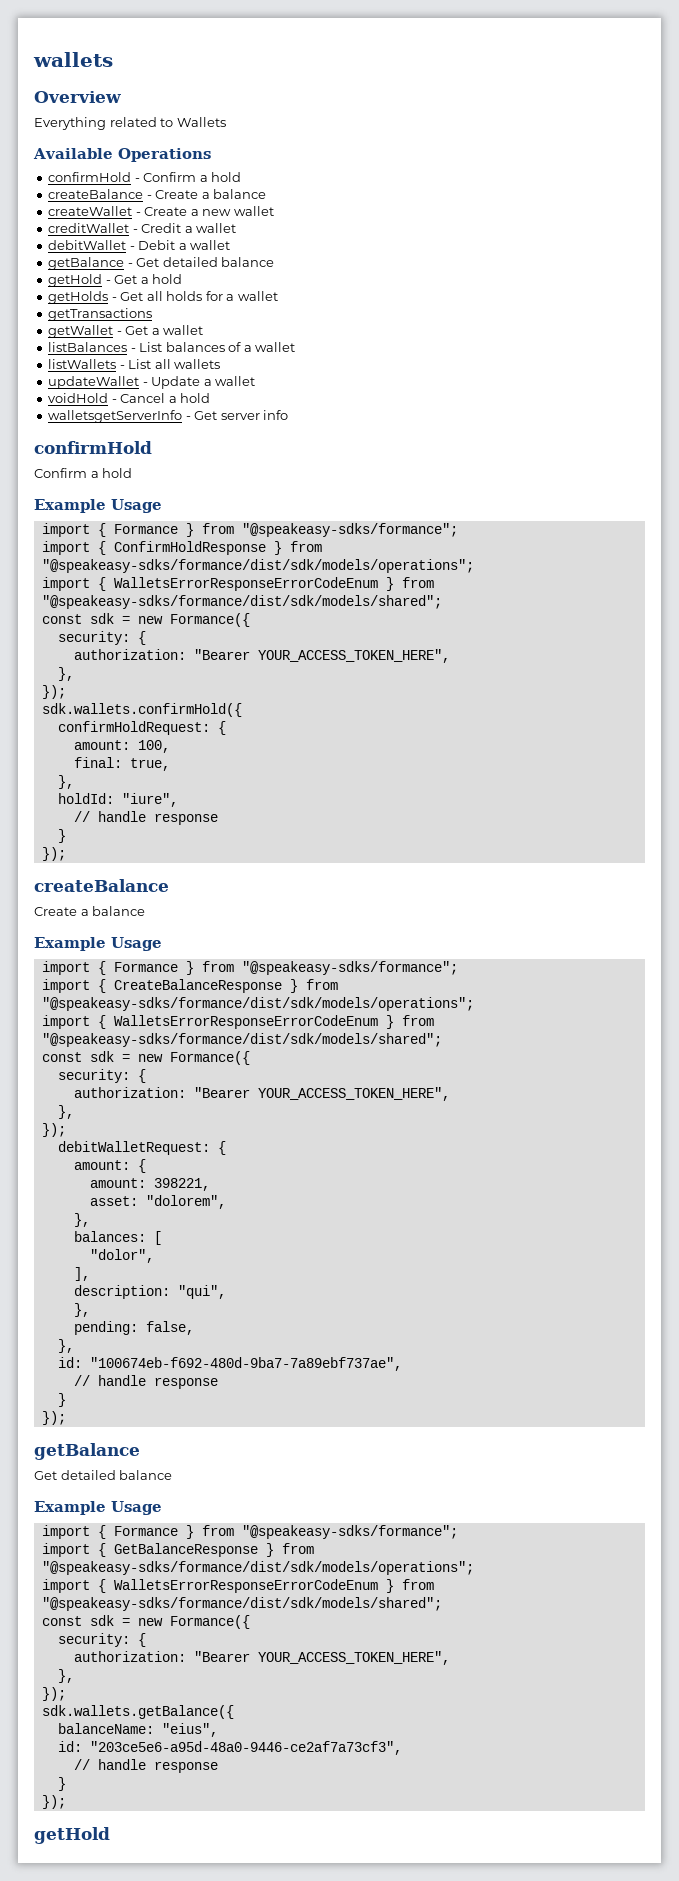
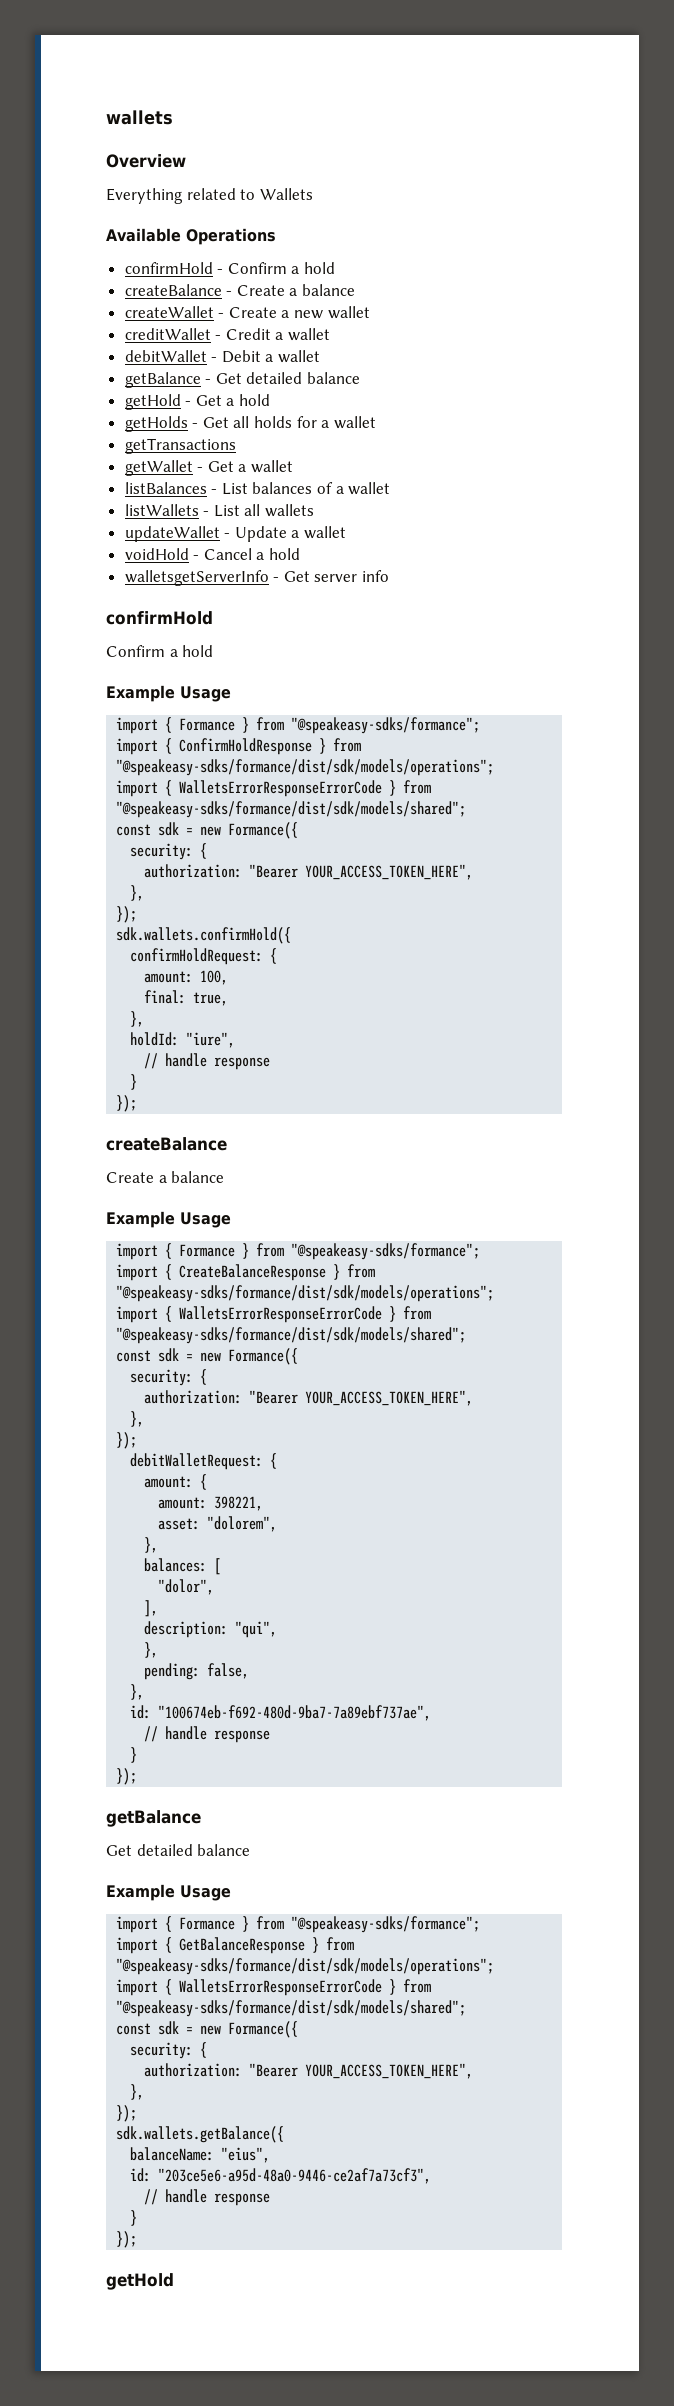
[113,577,378,591] WalletsErrorResponseErrorCodeEnum -> [179,780,383,797] WalletsErrorResponseErrorCode
[113,1015,378,1029] WalletsErrorResponseErrorCodeEnum -> [179,1306,383,1323] WalletsErrorResponseErrorCode
[113,1579,378,1593] WalletsErrorResponseErrorCodeEnum -> [179,1979,383,1996] WalletsErrorResponseErrorCode

